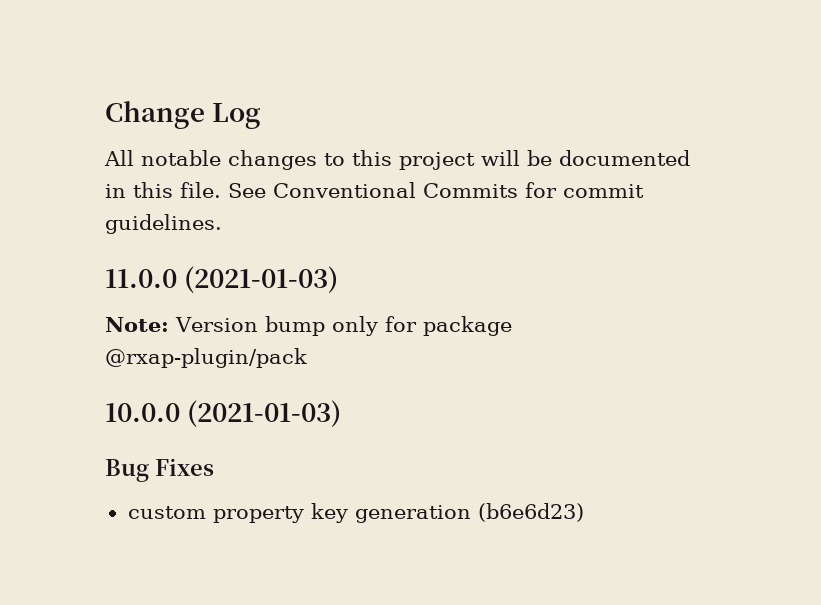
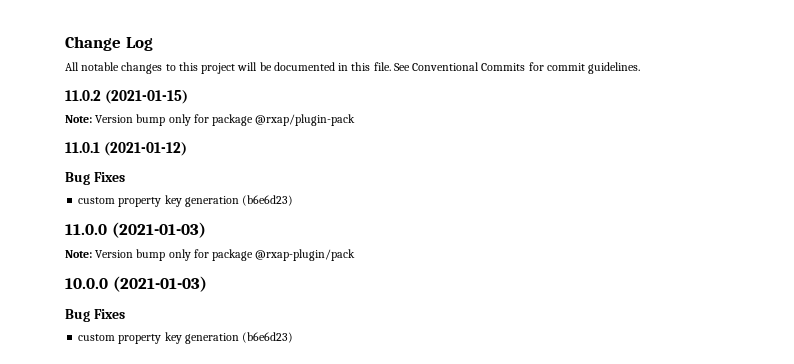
(222, 224) none -> [65,90,189,104] [65,114,356,126] [65,142,188,156] [65,172,125,185] [78,195,294,207] // 11.0.2 (2021-01-15) // Note: Version bump only for package @rxap/plugin-pack // 11.0.1 (2021-01-12) // Bug Fixes // custom property key generation (b6e6d23)

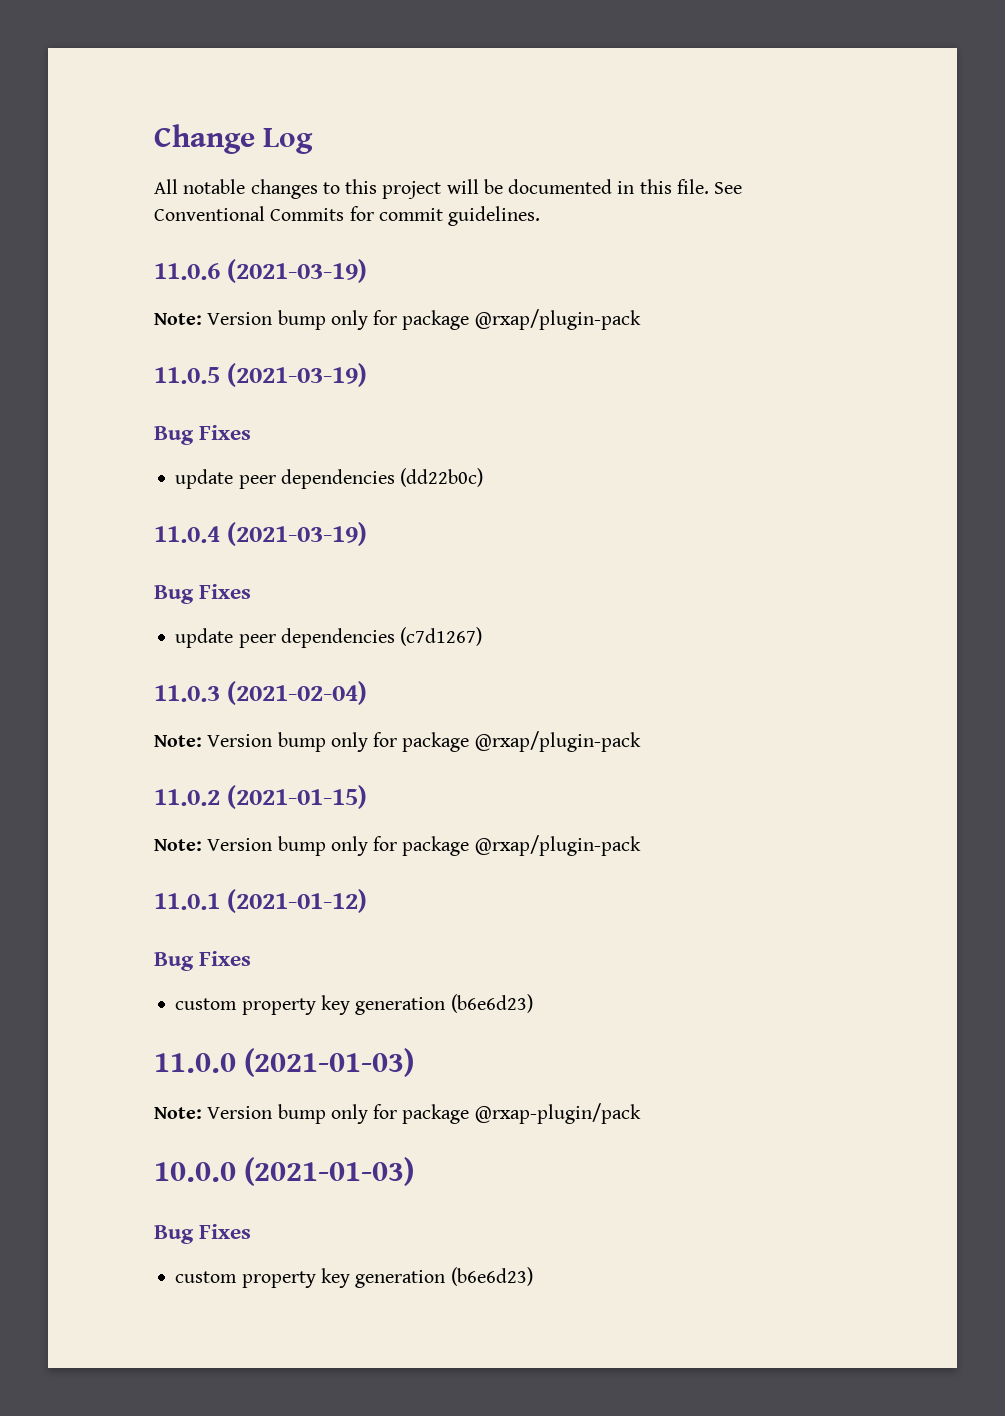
(641, 68) none -> [154,259,368,283] [154,309,641,330] [154,363,368,387] [154,425,252,445] [175,468,484,489] [154,522,368,546] [154,584,252,604] [175,627,483,648] [154,681,368,705] [154,731,641,752] // 11.0.6 (2021-03-19) // Note: Version bump only for package @rxap/plugin-pack // 11.0.5 (2021-03-19) // Bug Fixes // update peer dependencies (dd22b0c) // 11.0.4 (2021-03-19) // Bug Fixes // update peer dependencies (c7d1267) // 11.0.3 (2021-02-04) // Note: Version bump only for package @rxap/plugin-pack

